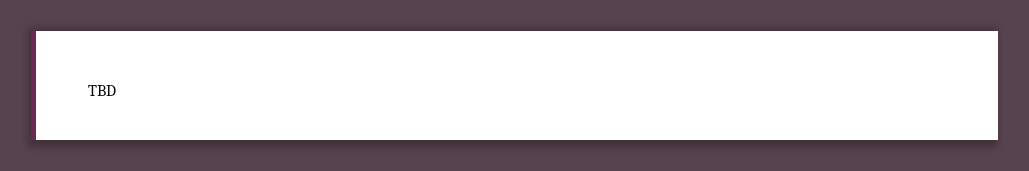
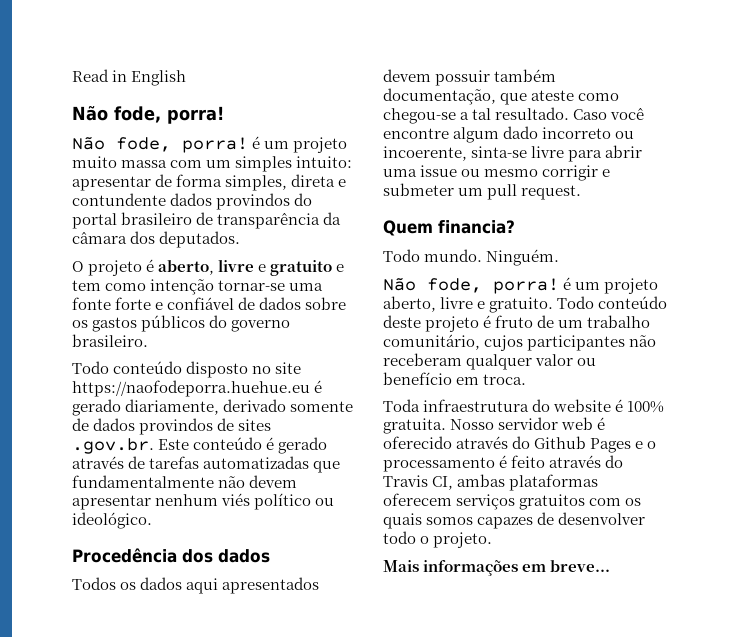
[88,85,116,96] TBD -> [72,69,187,86] [72,106,224,124] [72,136,348,153] [72,156,353,172] [72,174,347,191] [72,193,313,210] [72,212,342,229] [72,231,241,248] [72,259,345,276] [72,279,324,295] [72,297,347,310] [72,315,291,332] [72,334,148,347] [72,361,302,378] [72,380,323,397] [72,399,354,416] [72,418,272,435] [72,437,328,454] [72,456,341,473] [72,475,298,488] [72,493,335,510] [72,512,152,529] [72,548,270,563] [72,577,320,594] [383,69,557,86] [383,88,620,105] [383,107,645,124] [383,126,635,143] [383,145,643,162] [383,165,611,181] [383,183,582,200] [383,220,515,236] [383,249,560,266] [383,277,659,294] [383,296,668,313] [383,315,651,332] [383,334,657,351] [383,353,597,370] [383,372,527,385] [383,399,665,413] [383,417,606,434] [383,436,657,453] [383,455,624,472] [383,474,599,491] [383,493,642,510] [383,512,646,529] [383,531,493,548] [383,560,611,576] Read in English // Não fode, porra! // Não fode, porra! é um projeto muito massa com um simples intuito: apresentar de forma simples, direta e contundente dados provindos do portal brasileiro de transparência da câmara dos deputados. // O projeto é aberto, livre e gratuito e tem como intenção tornar-se uma fonte forte e confiável de dados sobre os gastos públicos do governo brasileiro. // Todo conteúdo disposto no site https://naofodeporra.huehue.eu é gerado diariamente, derivado somente de dados provindos de sites .gov.br. Este conteúdo é gerado através de tarefas automatizadas que fundamentalmente não devem apresentar nenhum viés político ou ideológico. // Procedência dos dados // Todos os dados aqui apresentados devem possuir também documentação, que ateste como chegou-se a tal resultado. Caso você encontre algum dado incorreto ou incoerente, sinta-se livre para abrir uma issue ou mesmo corrigir e submeter um pull request. // Quem financia? // Todo mundo. Ninguém. // Não fode, porra! é um projeto aberto, livre e gratuito. Todo conteúdo deste projeto é fruto de um trabalho comunitário, cujos participantes não receberam qualquer valor ou benefício em troca. // Toda infraestrutura do website é 100% gratuita. Nosso servidor web é oferecido através do Github Pages e o processamento é feito através do Travis CI, ambas plataformas oferecem serviços gratuitos com os quais somos capazes de desenvolver todo o projeto. // Mais informações em breve...

